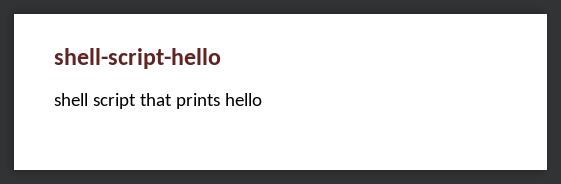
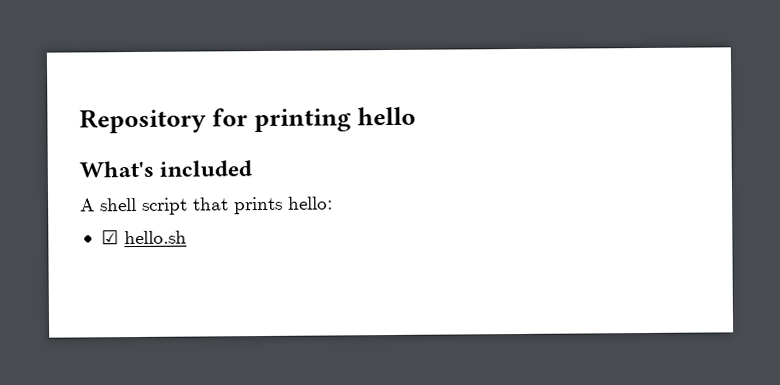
[54,48,221,69] shell-script-hello // -> [79,106,416,134] [79,160,253,178] [80,198,95,212] Repository for printing hello // What's included // A
[224,93,262,106] hello -> [288,196,333,210] [100,230,187,245] hello: // ☑ hello.sh

